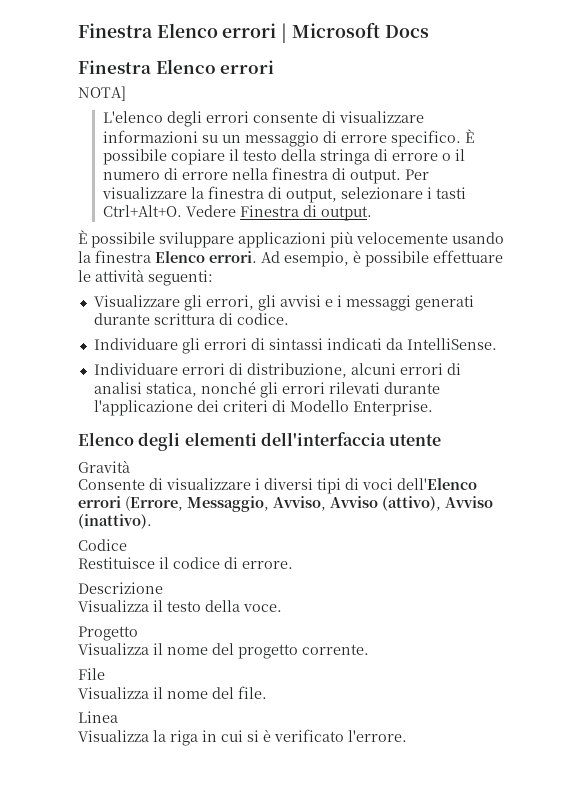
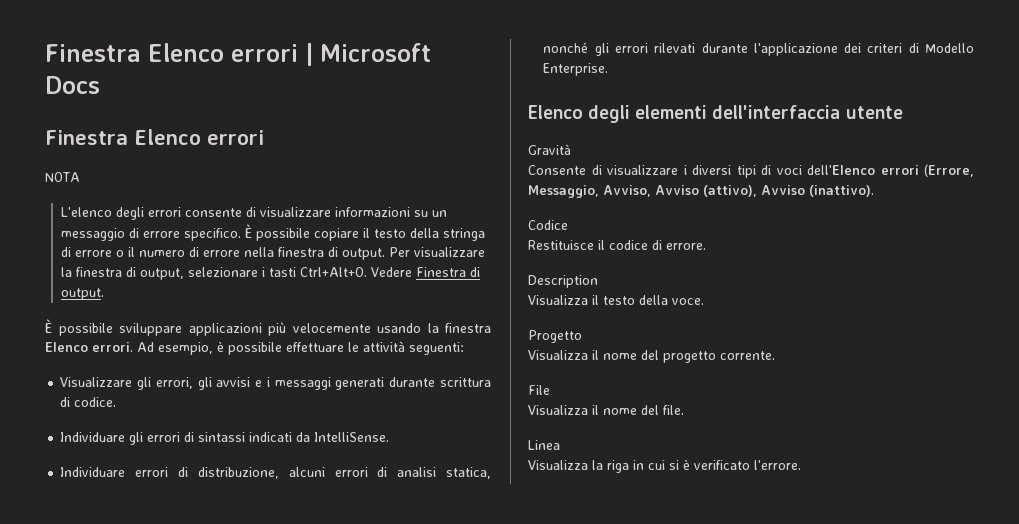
[78,86,126,101] NOTA] -> [45,172,80,182] NOTA
[78,582,163,594] Descrizione -> [528,275,598,288] Description

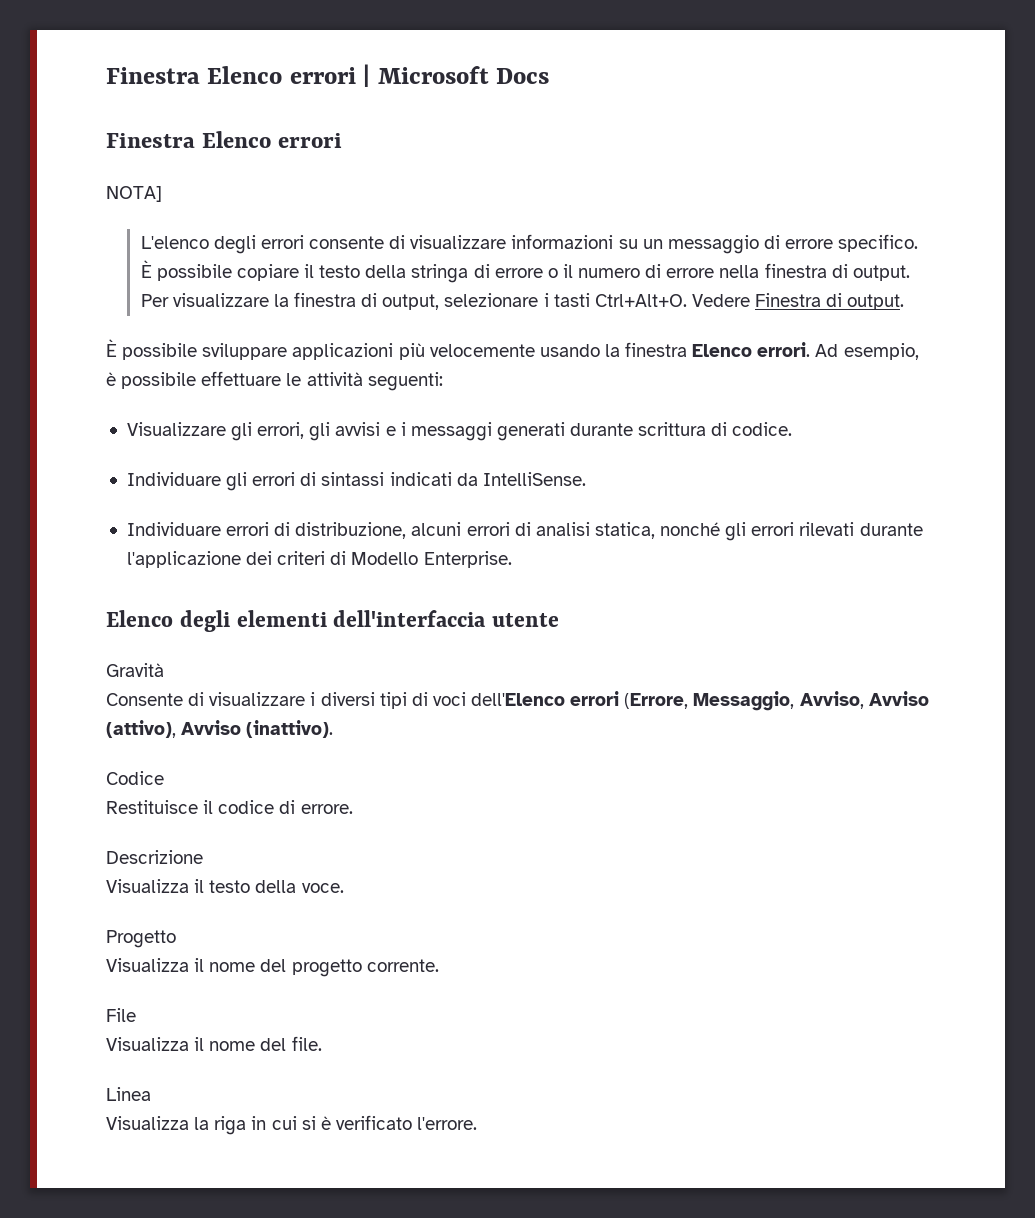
[45,172,80,182] NOTA -> [106,186,162,202] NOTA]
[528,275,598,288] Description -> [106,850,203,864] Descrizione

